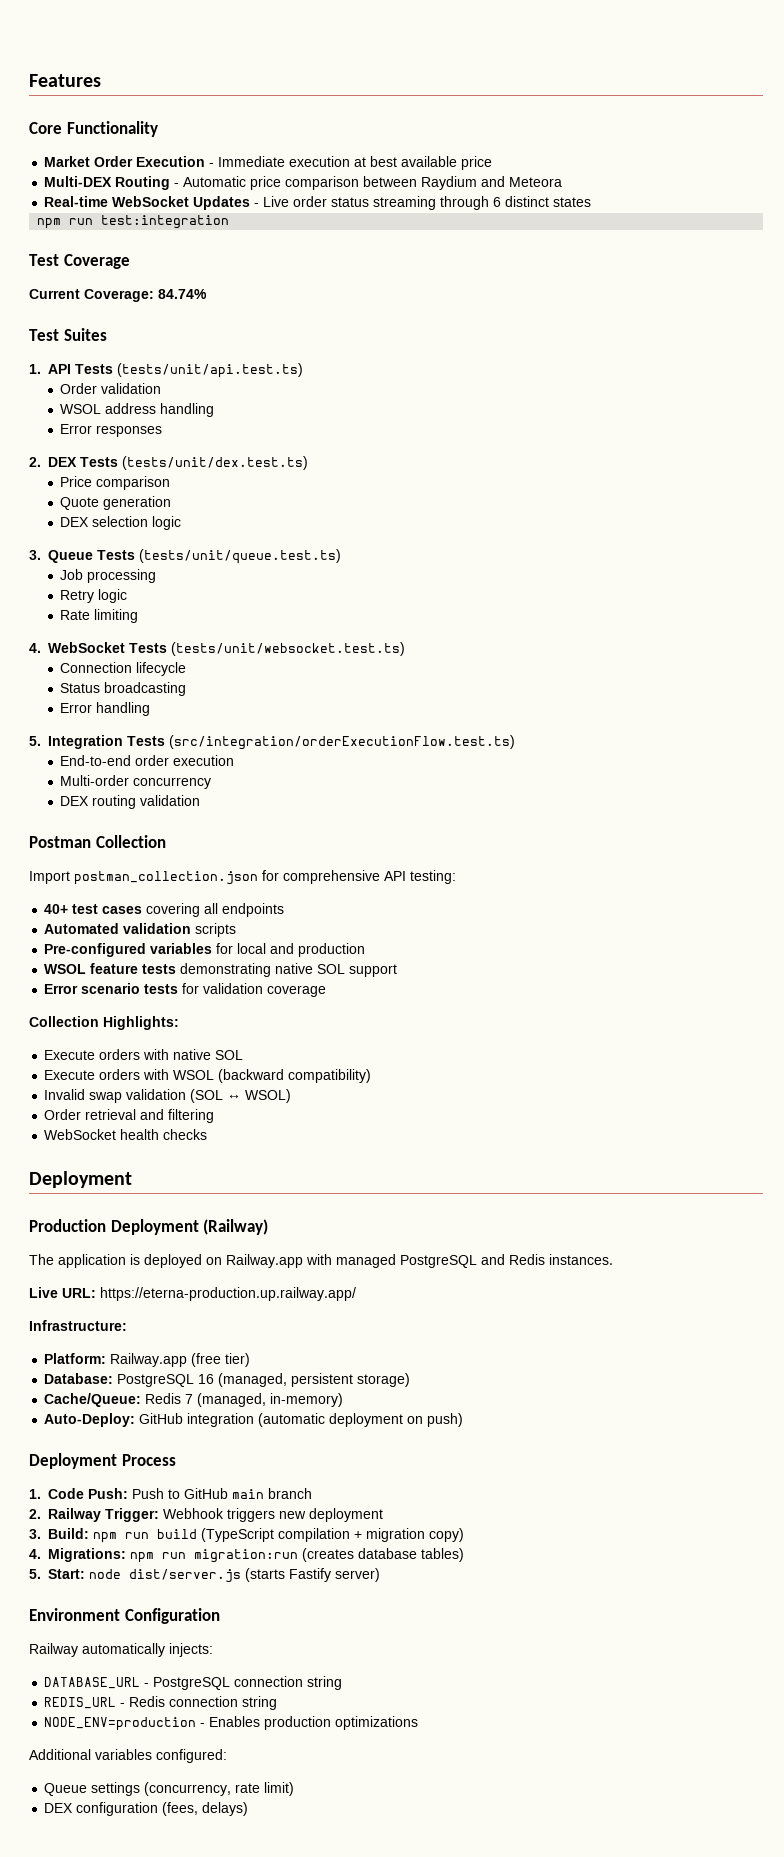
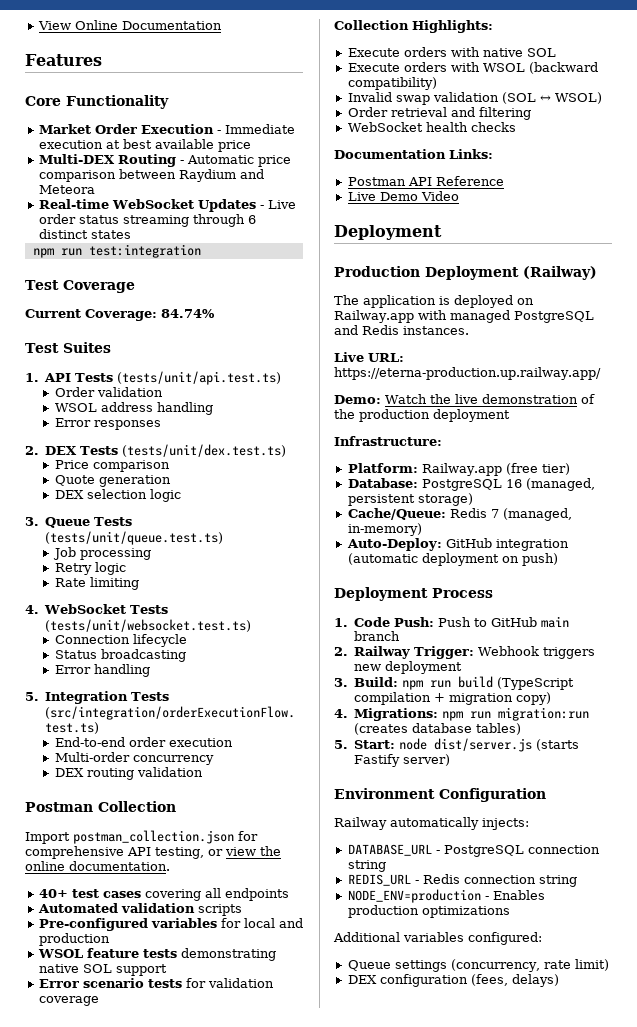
(29, 80) none -> [37,20,222,30] View Online Documentation //
[410,870,456,884] testing: -> [155,846,281,859] [25,861,170,871] testing, or view the online documentation.
(208, 1134) none -> [334,149,493,159] [347,176,504,186] [347,191,459,201] // Documentation Links: // Postman API Reference // Live Demo Video
(356, 1294) none -> [334,394,595,404] [334,409,510,422] // Demo: Watch the live demonstration of the production deployment

